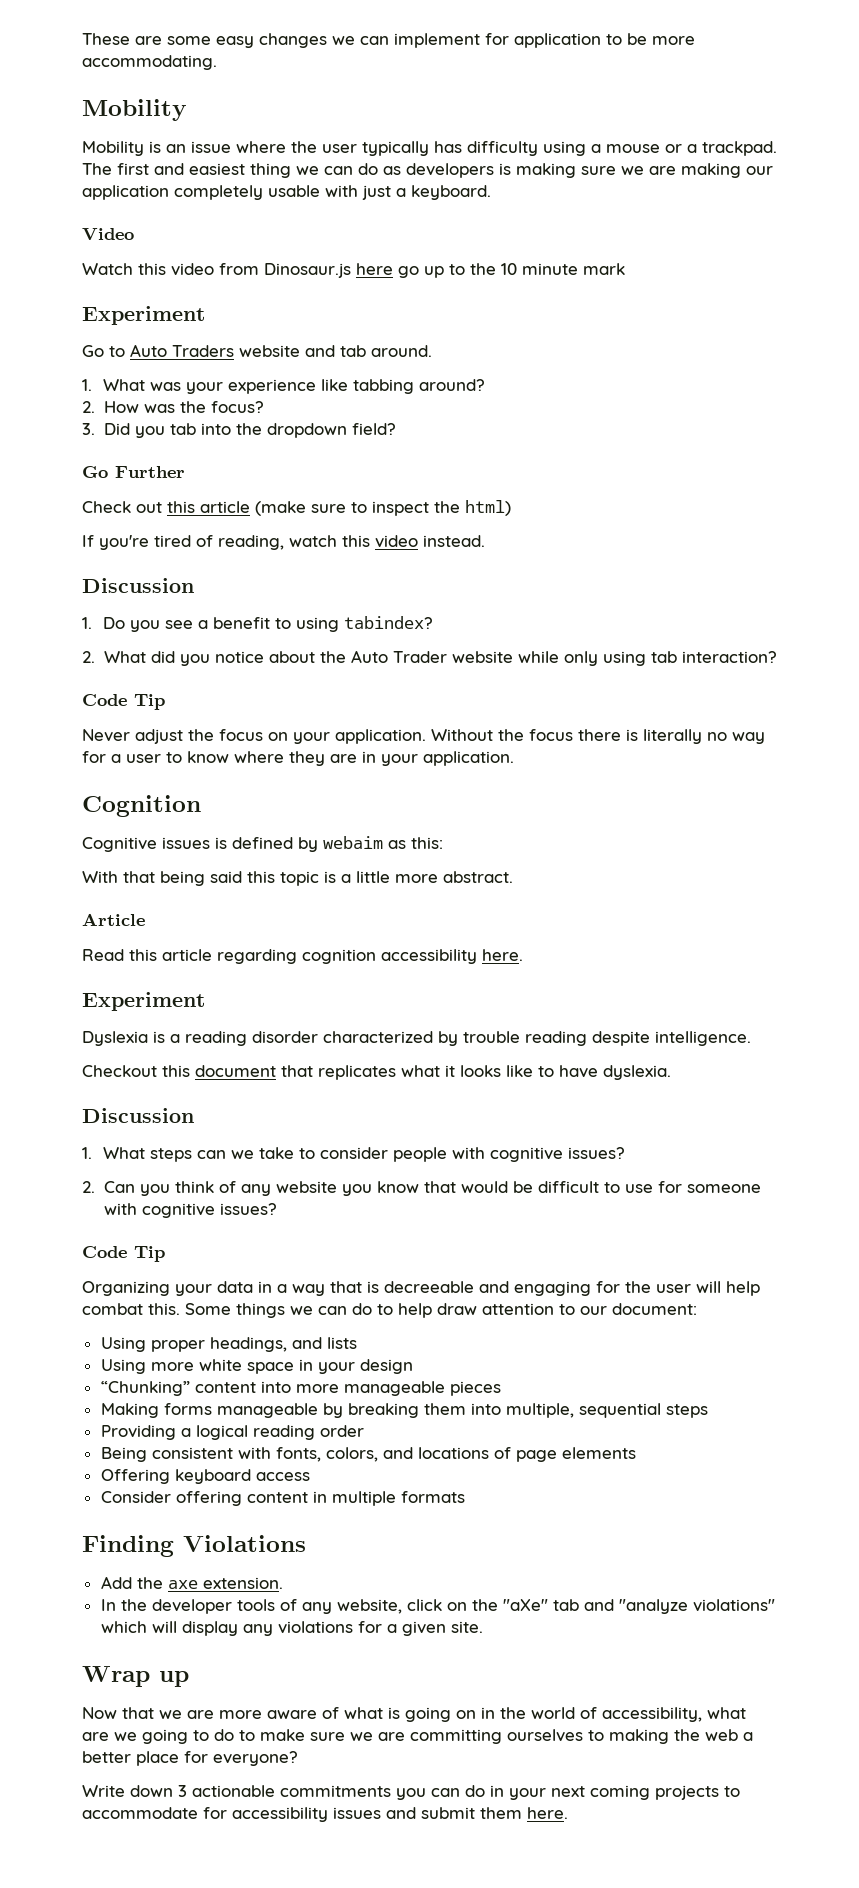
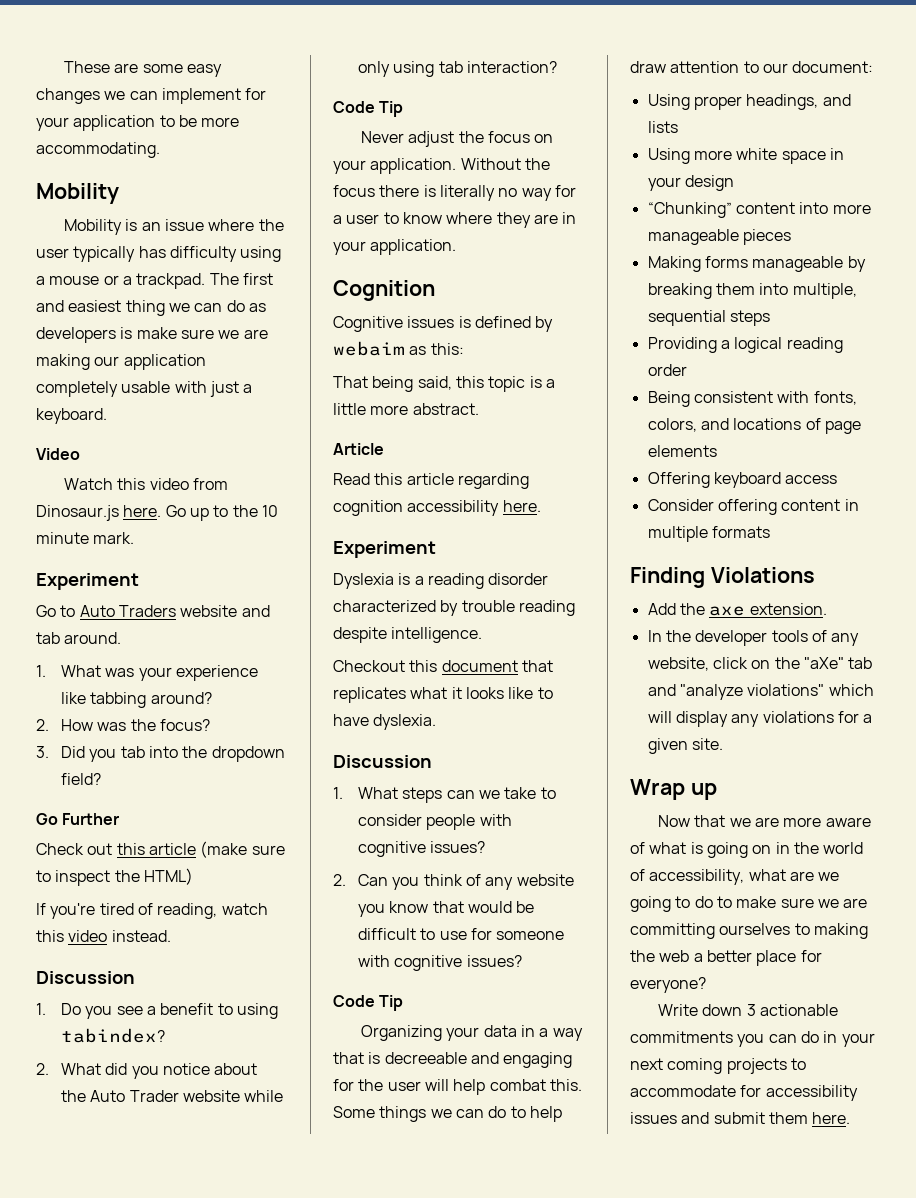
(509, 39) none -> [36,117,69,131] your
[516,163,576,178] making -> [136,327,177,339] make
[356,263,419,278] here go -> [123,505,186,517] here. Go
[583,263,625,275] mark -> [93,532,135,544] mark.
[465,500,511,516] html) -> [143,868,193,885] HTML)
[82,871,242,886] With that being said -> [333,376,452,392] That being said,

